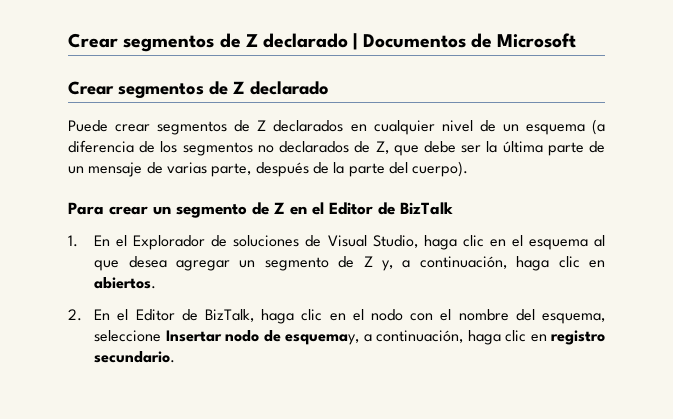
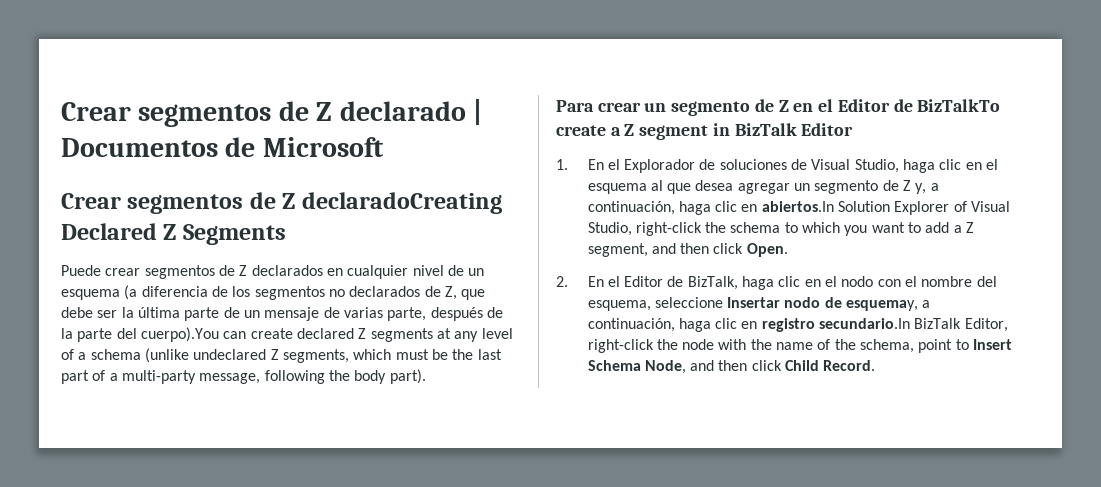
[250,81,329,95] declarado -> [301,192,502,214] [61,223,286,245] declaradoCreating Declared Z Segments
[412,161,469,177] cuerpo). -> [140,327,513,342] [61,348,502,363] [61,369,426,384] cuerpo).You can create declared Z segments at any level of a schema (unlike undeclared Z segments, which must be the last part of a multi-party message, following the body part).
[400,202,453,215] BizTalk -> [917,99,1001,112] [556,123,854,140] BizTalkTo create a Z segment in BizTalk Editor
[94,277,157,289] abiertos. -> [761,201,1011,215] [587,222,975,236] [587,243,788,257] abiertos.In Solution Explorer of Visual Studio, right-click the schema to which you want to add a Z segment, and then click Open.
[94,351,176,363] secundario. -> [819,318,1008,332] [587,339,1013,353] [587,360,876,374] secundario.In BizTalk Editor, right-click the node with the name of the schema, point to Insert Schema Node, and then click Child Record.

